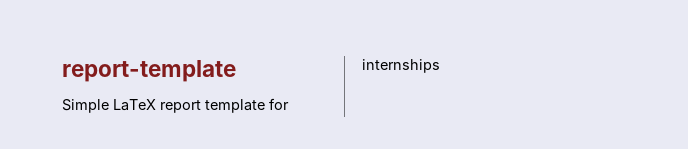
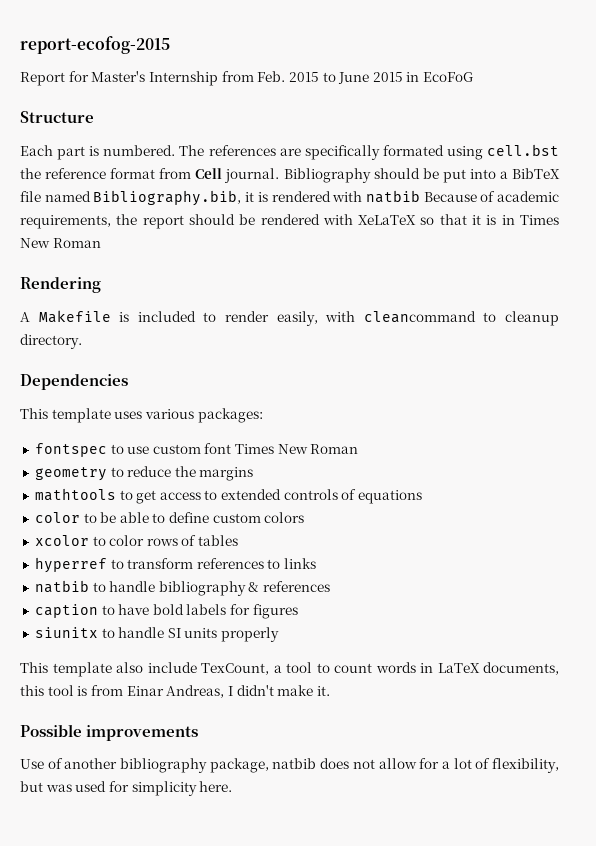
[62,60,236,82] [62,98,289,113] [362,59,440,73] report-template // Simple LaTeX report template for internships -> [20,36,170,54] [20,71,474,86] [20,111,94,123] [20,144,559,160] [20,168,560,183] [20,190,559,206] [20,214,560,229] [20,238,101,248] [20,277,101,293] [20,310,559,326] [20,334,82,349] [20,374,128,390] [20,408,263,423] [34,443,359,457] [34,466,254,481] [34,488,423,504] [34,512,305,523] [34,535,239,546] [34,557,317,573] [34,580,331,596] [34,604,298,619] [34,627,280,642] [20,662,559,677] [20,685,330,698] [20,724,199,741] [20,758,559,773] [20,781,233,796] report-ecofog-2015 // Report for Master's Internship from Feb. 2015 to June 2015 in EcoFoG // Structure // Each part is numbered. The references are specifically formated using cell.bst the reference format from Cell journal. Bibliography should be put into a BibTeX file named Bibliography.bib, it is rendered with natbib Because of academic requirements, the report should be rendered with XeLaTeX so that it is in Times New Roman // Rendering // A Makefile is included to render easily, with cleancommand to cleanup directory. // Dependencies // This template uses various packages: // fontspec to use custom font Times New Roman // geometry to reduce the margins // mathtools to get access to extended controls of equations // color to be able to define custom colors // xcolor to color rows of tables // hyperref to transform references to links // natbib to handle bibliography & references // caption to have bold labels for figures // siunitx to handle SI units properly // This template also include TexCount, a tool to count words in LaTeX documents, this tool is from Einar Andreas, I didn't make it. // Possible improvements // Use of another bibliography package, natbib does not allow for a lot of flexibility, but was used for simplicity here.

